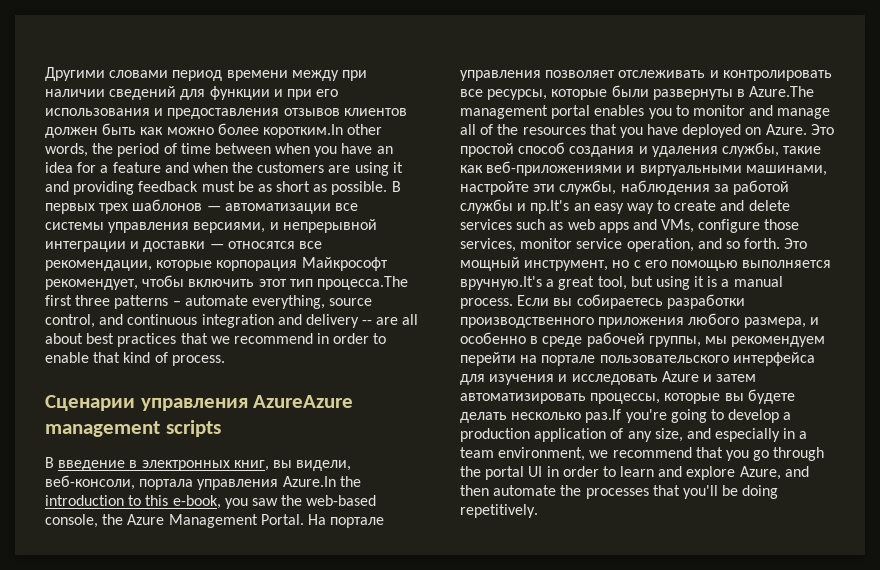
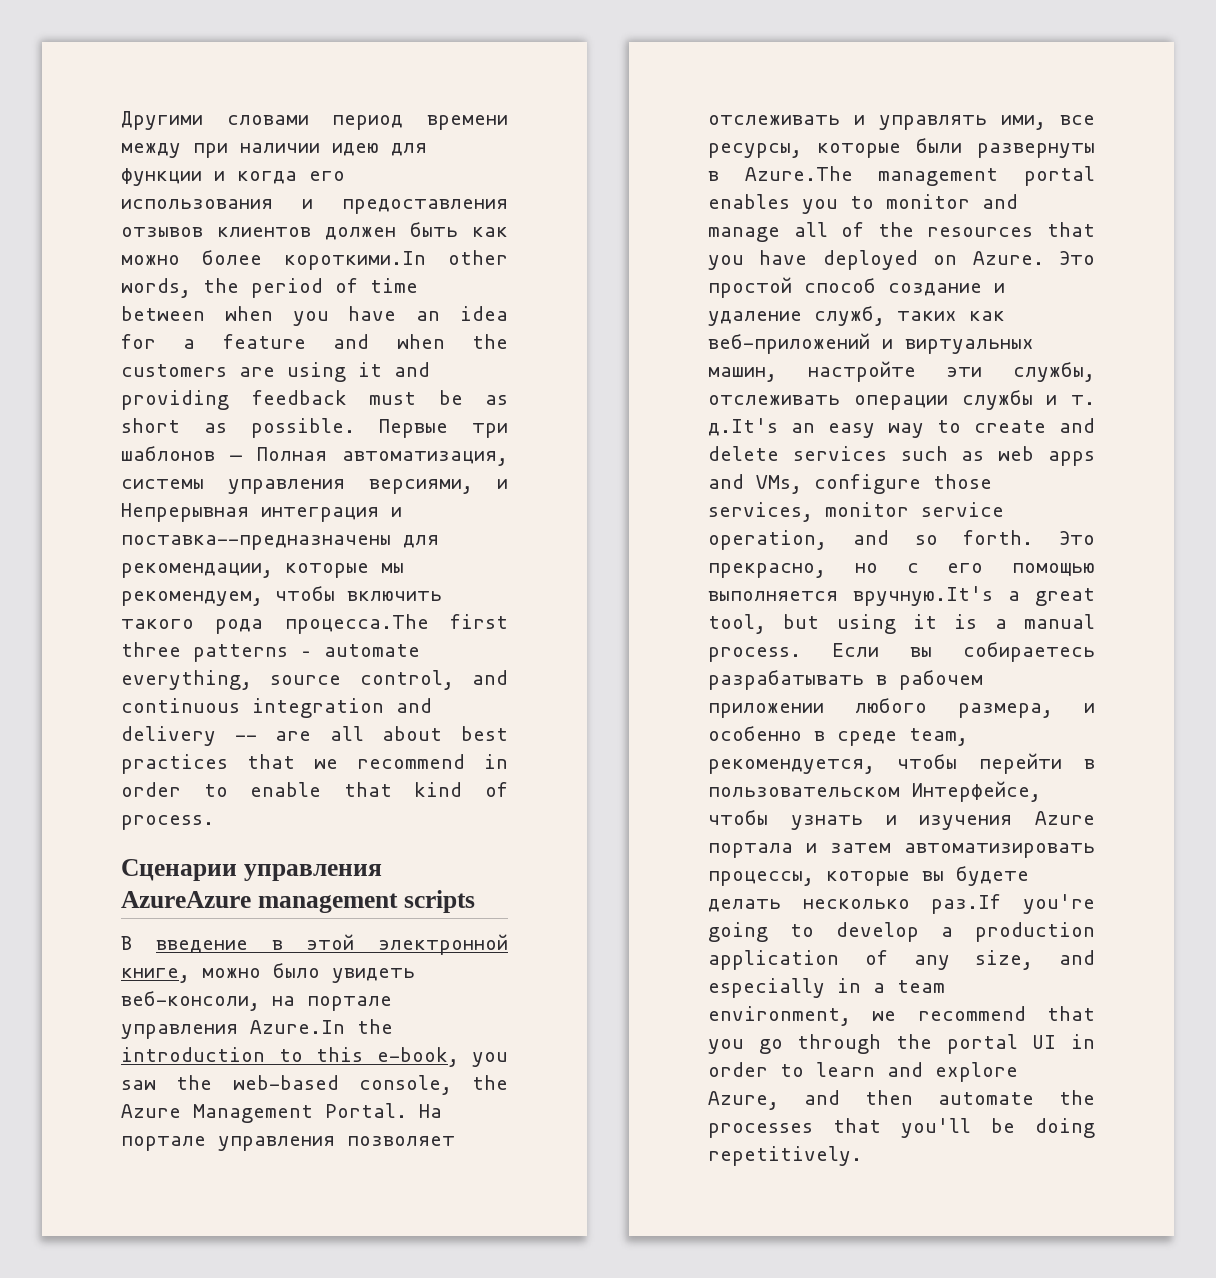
[109,86,177,100] сведений -> [332,143,379,156] идею
[286,89,312,100] при -> [237,171,297,184] когда
[262,124,343,138] коротким.In -> [284,251,426,270] короткими.In
[391,181,401,192] [45,199,358,214] [45,219,377,233] [45,241,322,252] [45,257,388,271] [45,275,313,290] В первых трех шаблонов — автоматизации все системы управления версиями, и непрерывной интеграции и доставки — относятся все рекомендации, которые корпорация Майкрософт рекомендует, чтобы включить этот тип -> [378,419,508,438] [121,446,508,466] [121,479,508,494] [121,503,402,522] [121,535,439,550] [121,563,404,578] [121,586,442,606] [121,619,264,634] Первые три шаблонов — Полная автоматизация, системы управления версиями, и Непрерывная интеграция и поставка--предназначены для рекомендации, которые мы рекомендуем, чтобы включить такого рода
[141,460,352,471] [45,475,194,490] электронных книг, вы видели, веб-консоли, портала -> [306,934,508,955] [121,963,415,983] [121,991,392,1011] этой электронной книге, можно было увидеть веб-консоли, на портале
[722,70,832,81] контролировать -> [879,115,1046,130] управлять ими,
[569,142,822,157] [460,161,827,176] [460,180,789,195] [460,199,570,214] создания и удаления службы, такие как веб-приложениями и виртуальными машинами, настройте эти службы, наблюдения за работой службы и пр.It's -> [888,283,1005,296] [708,306,1005,326] [708,333,1034,354] [708,361,1095,382] [708,390,1095,410] [708,418,778,436] создание и удаление служб, таких как веб-приложений и виртуальных машин, настройте эти службы, отслеживать операции службы и т. д.It's
[460,257,609,271] мощный инструмент, -> [708,563,826,578] прекрасно,
[666,294,745,309] [460,317,685,328] разработки производственного приложения -> [708,670,983,690] [708,703,824,718] разрабатывать в рабочем приложении
[586,332,826,347] [460,352,815,366] [460,371,699,385] рабочей группы, мы рекомендуем перейти на портале пользовательского интерфейса для изучения и исследовать Azure -> [909,728,968,746] [708,753,1095,774] [708,781,1041,802] [708,810,1095,830] [708,843,793,858] team, рекомендуется, чтобы перейти в пользовательском Интерфейсе, чтобы узнать и изучения Azure портала

